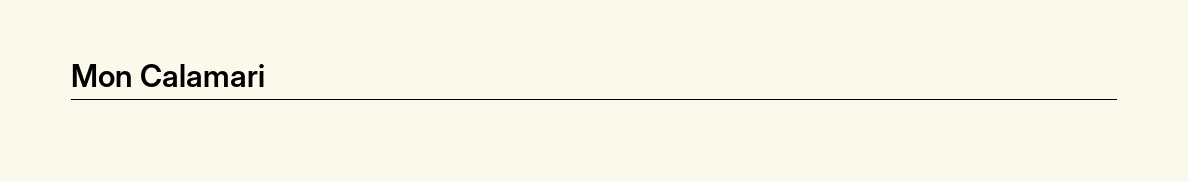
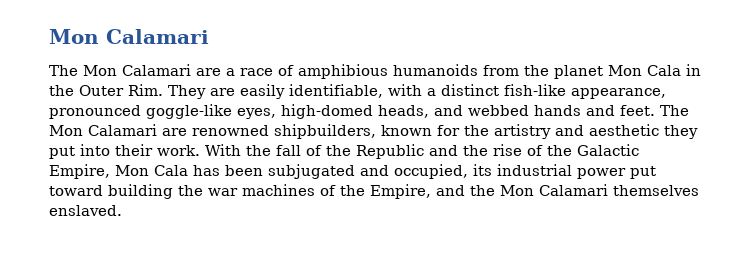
[71,64,266,87] Mon Calamari -> [49,29,209,44] [49,64,701,79] [49,84,666,99] [49,104,689,119] [49,124,698,139] [49,144,639,159] [49,164,656,179] [49,184,699,199] [49,205,122,216] Mon Calamari // The Mon Calamari are a race of amphibious humanoids from the planet Mon Cala in the Outer Rim. They are easily identifiable, with a distinct fish-like appearance, pronounced goggle-like eyes, high-domed heads, and webbed hands and feet. The Mon Calamari are renowned shipbuilders, known for the artistry and aesthetic they put into their work. With the fall of the Republic and the rise of the Galactic Empire, Mon Cala has been subjugated and occupied, its industrial power put toward building the war machines of the Empire, and the Mon Calamari themselves enslaved.

